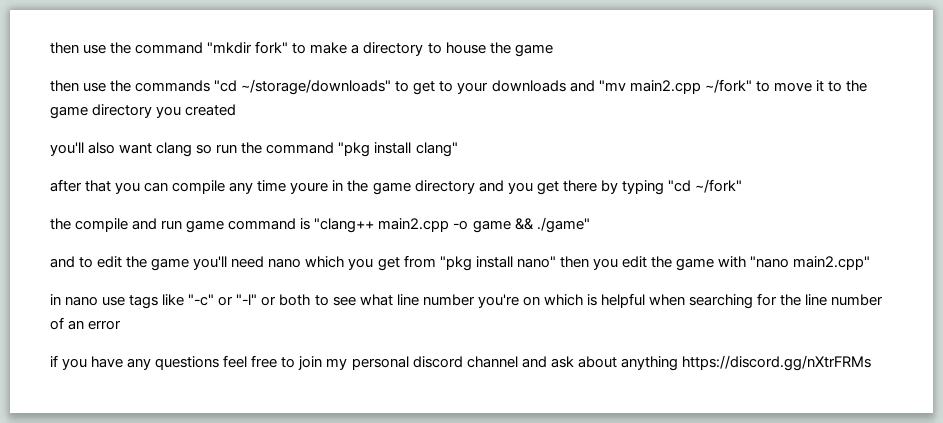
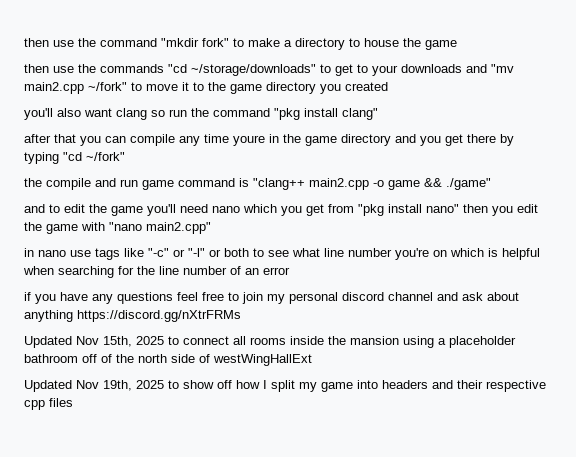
(871, 363) none -> [24,336,516,348] [24,354,312,366] [24,380,546,392] [24,398,73,410] // Updated Nov 15th, 2025 to connect all rooms inside the mansion using a placeholder bathroom off of the north side of westWingHallExt // Updated Nov 19th, 2025 to show off how I split my game into headers and their respective cpp files

